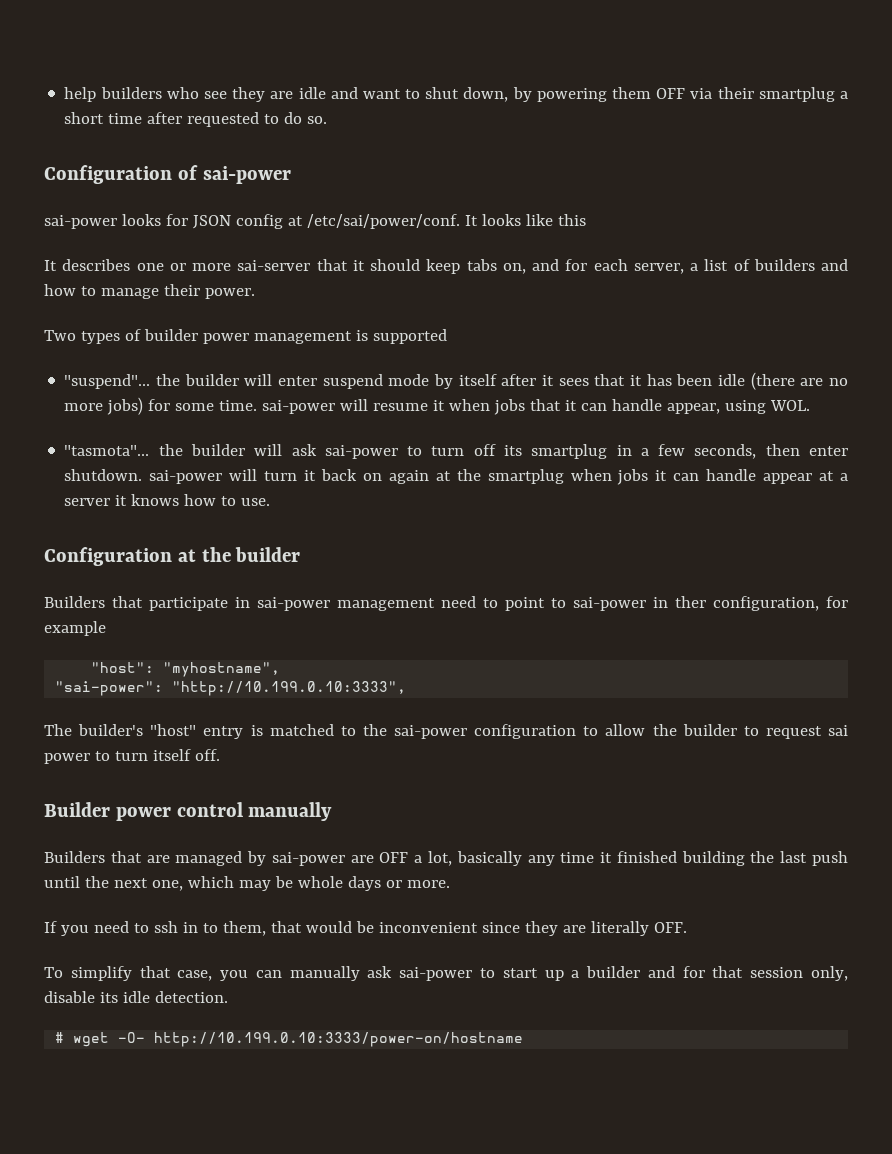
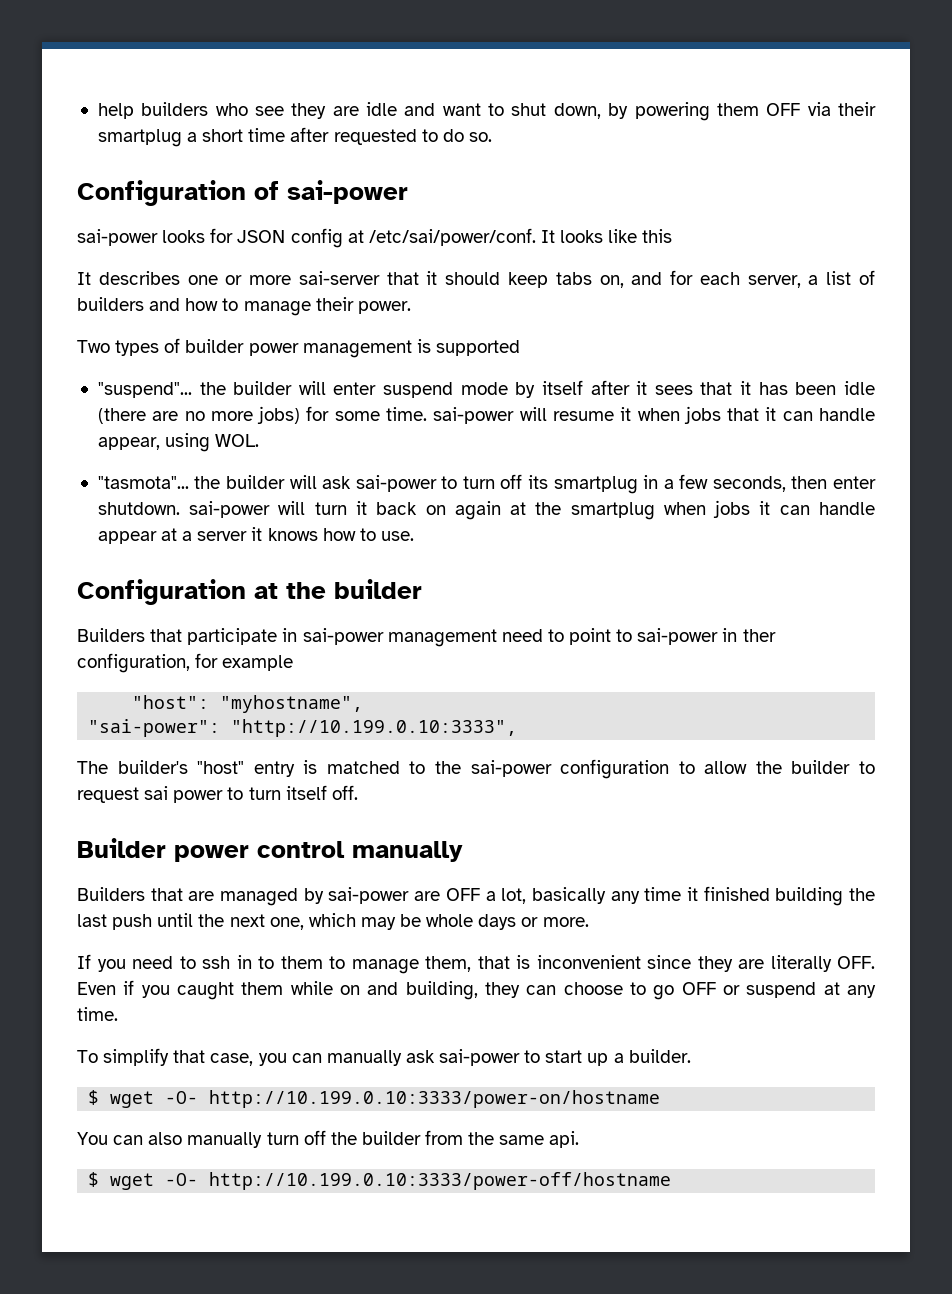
[222,921,374,936] them, that would be -> [280,955,530,974] them to manage them, that is
(687, 927) none -> [77,980,877,1000] [77,1007,118,1021] Even if you caught them while on and building, they can choose to go OFF or suspend at any time.
[586,966,849,981] [44,991,228,1003] [55,1032,524,1047] builder and for that session only, disable its idle detection. // # wget -O- http://10.199.0.10:3333/power-on/hostname -> [628,1049,691,1063] [88,1090,661,1108] [77,1130,580,1148] [88,1172,672,1190] builder. // $ wget -O- http://10.199.0.10:3333/power-on/hostname // You can also manually turn off the builder from the same api. // $ wget -O- http://10.199.0.10:3333/power-off/hostname

